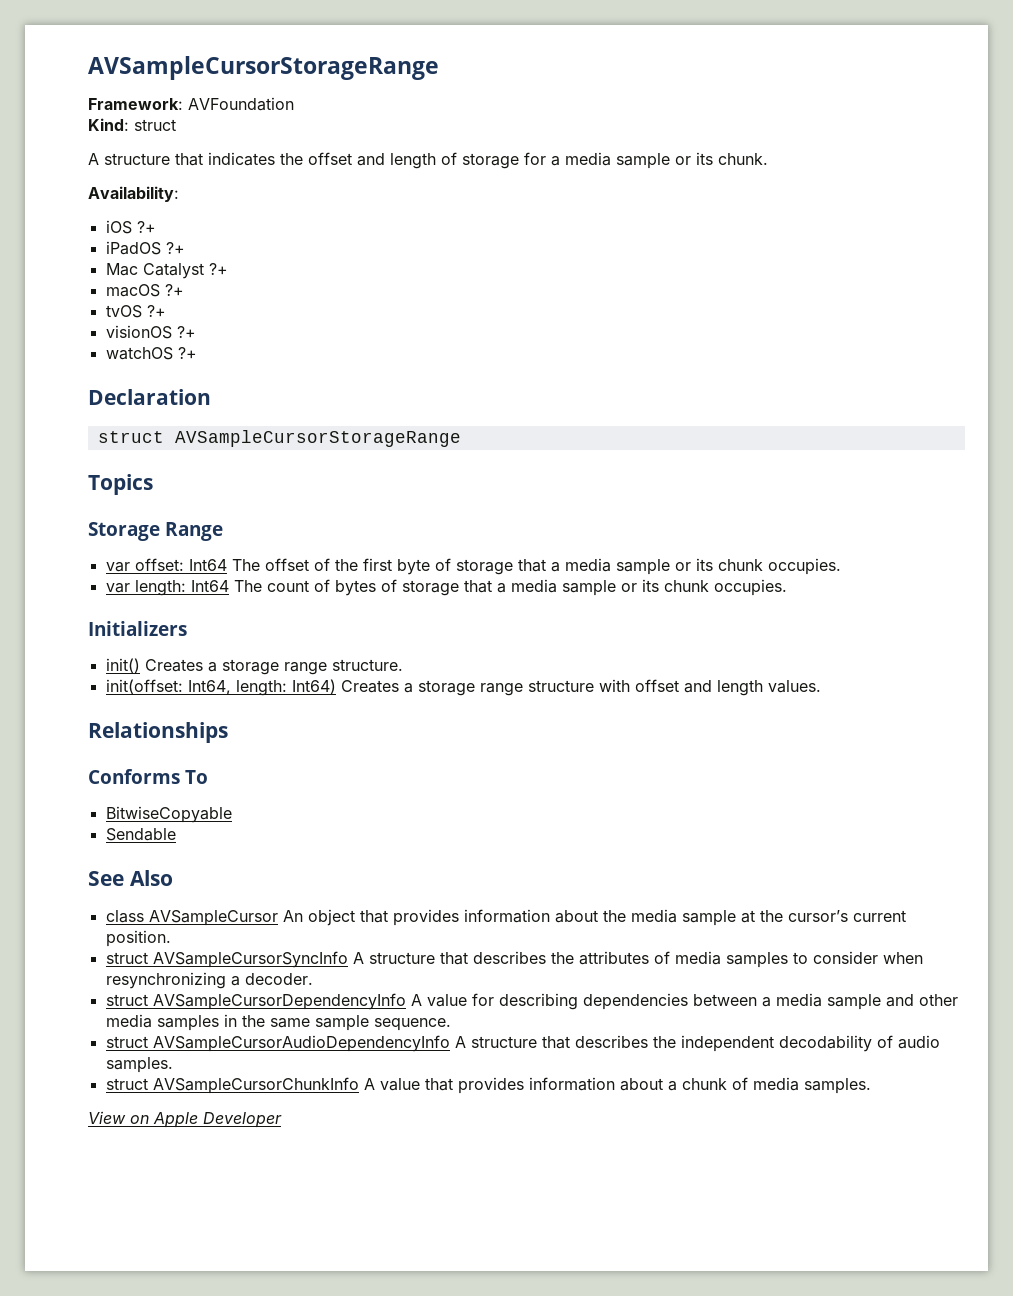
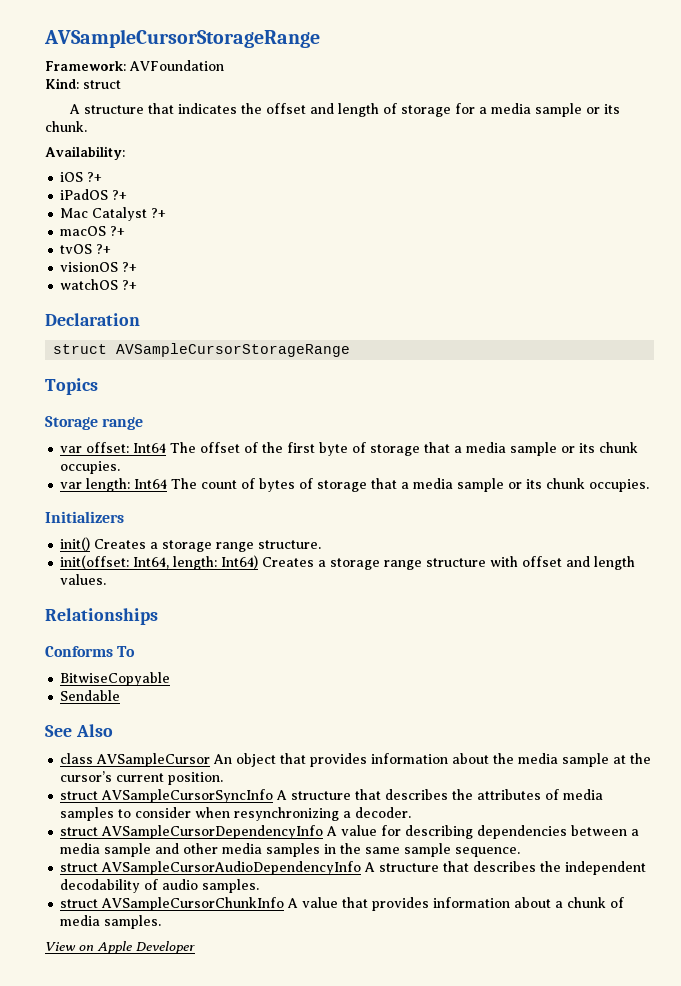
[165,522,223,541] Range -> [102,417,144,430] range

